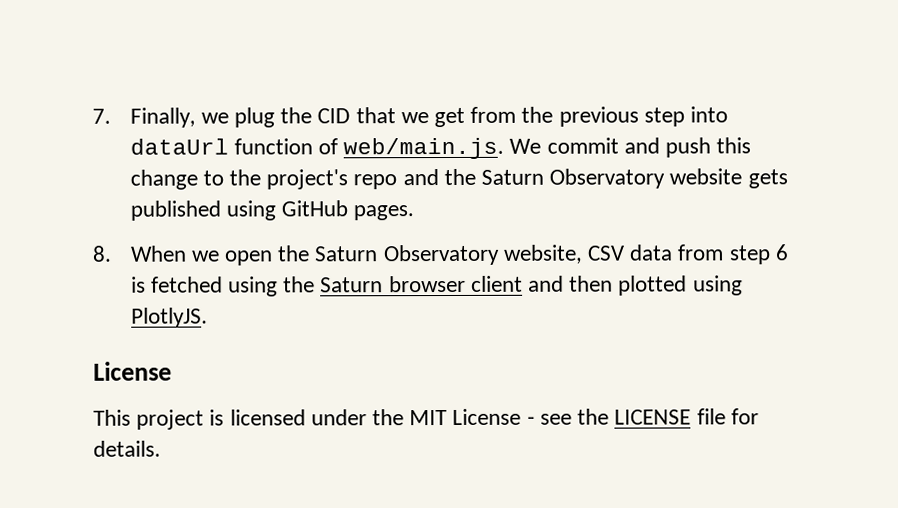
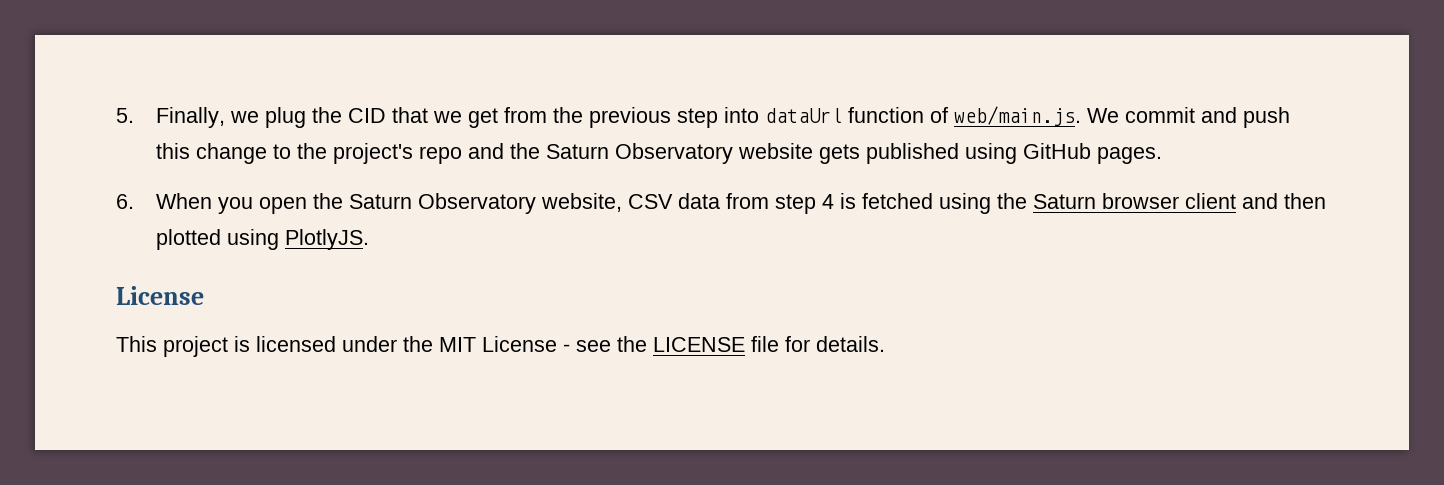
[92,108,111,124] 7. -> [116,108,134,123] 5.
[92,245,220,262] 8. When we -> [116,193,253,214] 6. When you
[774,244,789,261] 6 -> [821,194,834,209] 4

